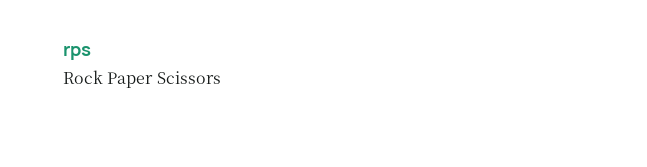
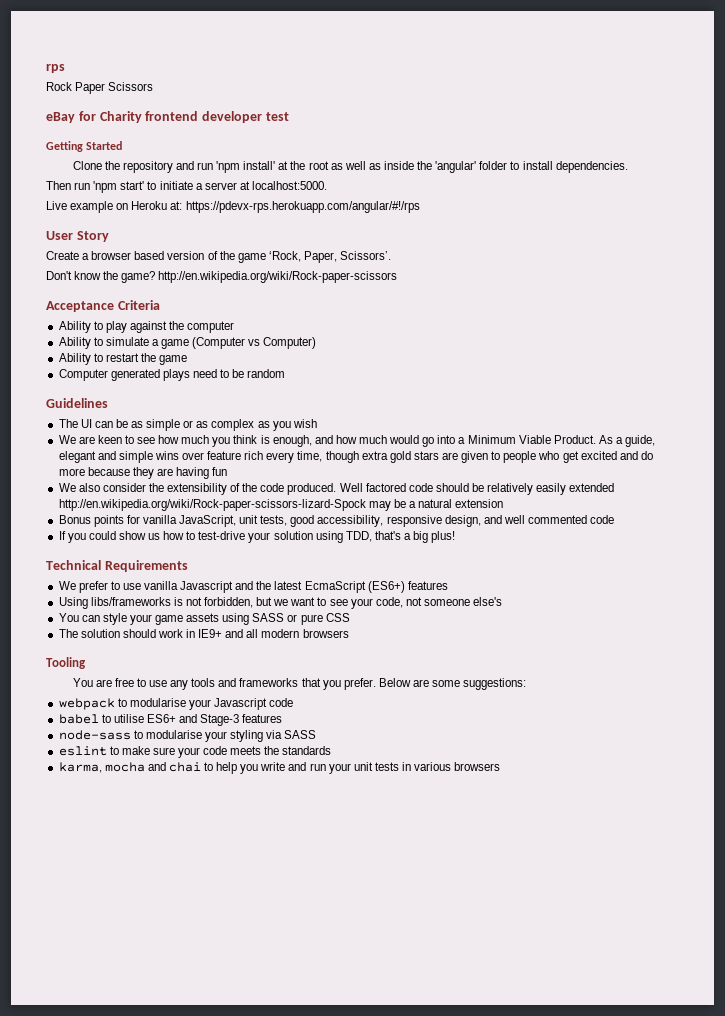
(221, 77) none -> [46,111,289,123] [46,141,123,152] [72,161,628,173] [46,181,327,193] [46,201,420,213] [46,231,109,242] [46,251,392,263] [46,271,398,283] [46,300,160,312] [58,321,235,333] [58,337,317,349] [58,353,188,365] [58,369,286,381] [46,398,108,408] [58,419,317,431] [58,435,656,447] [58,451,653,463] [58,467,228,479] [58,483,615,495] [58,499,504,511] [58,515,615,527] [58,531,456,543] [46,560,188,572] [58,581,448,593] [58,597,503,609] [58,613,350,625] [58,629,349,638] [46,657,86,669] [72,678,527,690] [58,698,294,710] [58,714,283,726] [58,730,317,742] [58,746,332,758] [58,762,501,774] // eBay for Charity frontend developer test // Getting Started // Clone the repository and run 'npm install' at the root as well as inside the 'angular' folder to install dependencies. // Then run 'npm start' to initiate a server at localhost:5000. // Live example on Heroku at: https://pdevx-rps.herokuapp.com/angular/#!/rps // User Story // Create a browser based version of the game ‘Rock, Paper, Scissors’. // Don't know the game? http://en.wikipedia.org/wiki/Rock-paper-scissors // Acceptance Criteria // Ability to play against the computer // Ability to simulate a game (Computer vs Computer) // Ability to restart the game // Computer generated plays need to be random // Guidelines // The UI can be as simple or as complex as you wish // We are keen to see how much you think is enough, and how much would go into a Minimum Viable Product. As a guide, elegant and simple wins over feature rich every time, though extra gold stars are given to people who get excited and do more because they are having fun // We also consider the extensibility of the code produced. Well factored code should be relatively easily extended http://en.wikipedia.org/wiki/Rock-paper-scissors-lizard-Spock may be a natural extension // Bonus points for vanilla JavaScript, unit tests, good accessibility, responsive design, and well commented code // If you could show us how to test-drive your solution using TDD, that's a big plus! // Technical Requirements // We prefer to use vanilla Javascript and the latest EcmaScript (ES6+) features // Using libs/frameworks is not forbidden, but we want to see your code, not someone else's // You can style your game assets using SASS or pure CSS // The solution should work in IE9+ and all modern browsers // Tooling // You are free to use any tools and frameworks that you prefer. Below are some suggestions: // webpack to modularise your Javascript code // babel to utilise ES6+ and Stage-3 features // node-sass to modularise your styling via SASS // eslint to make sure your code meets the standards // karma, mocha and chai to help you write and run your unit tests in various browsers

